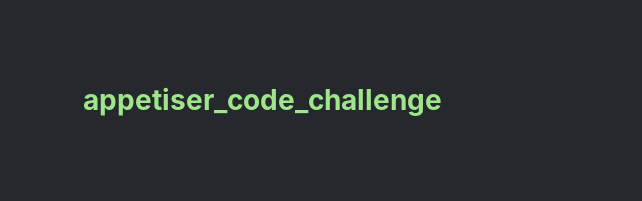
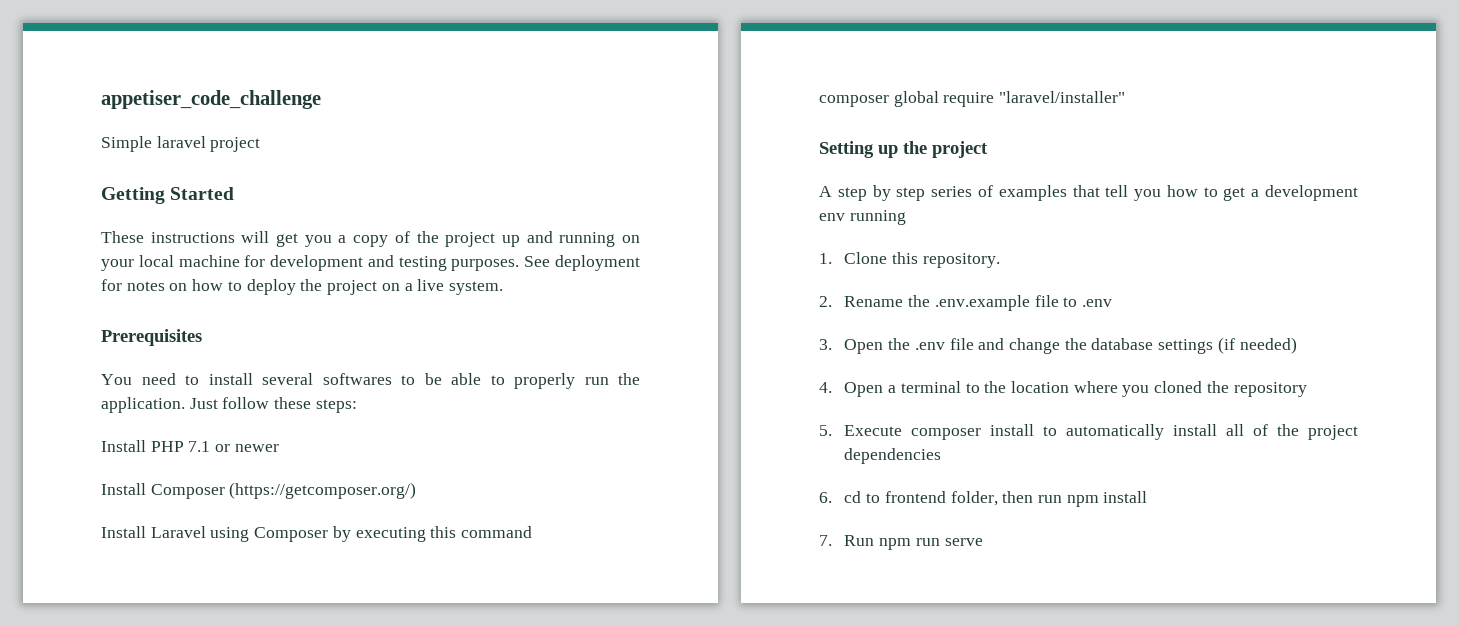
(442, 101) none -> [101,136,261,152] [101,187,235,204] [101,231,640,247] [101,255,640,271] [101,279,503,295] [101,329,202,346] [101,373,640,389] [101,397,357,413] [101,440,279,452] [101,482,417,499] [101,526,533,542] [819,91,1126,107] [819,141,988,158] [819,185,1358,201] [819,210,906,225] [819,252,1000,268] [819,295,1112,311] [819,337,1297,354] [819,381,1307,397] [819,424,1358,440] [844,448,942,464] [819,491,1148,507] [819,535,983,550] // Simple laravel project // Getting Started // These instructions will get you a copy of the project up and running on your local machine for development and testing purposes. See deployment for notes on how to deploy the project on a live system. // Prerequisites // You need to install several softwares to be able to properly run the application. Just follow these steps: // Install PHP 7.1 or newer // Install Composer (https://getcomposer.org/) // Install Laravel using Composer by executing this command // composer global require "laravel/installer" // Setting up the project // A step by step series of examples that tell you how to get a development env running // 1. Clone this repository. // 2. Rename the .env.example file to .env // 3. Open the .env file and change the database settings (if needed) // 4. Open a terminal to the location where you cloned the repository // 5. Execute composer install to automatically install all of the project dependencies // 6. cd to frontend folder, then run npm install // 7. Run npm run serve

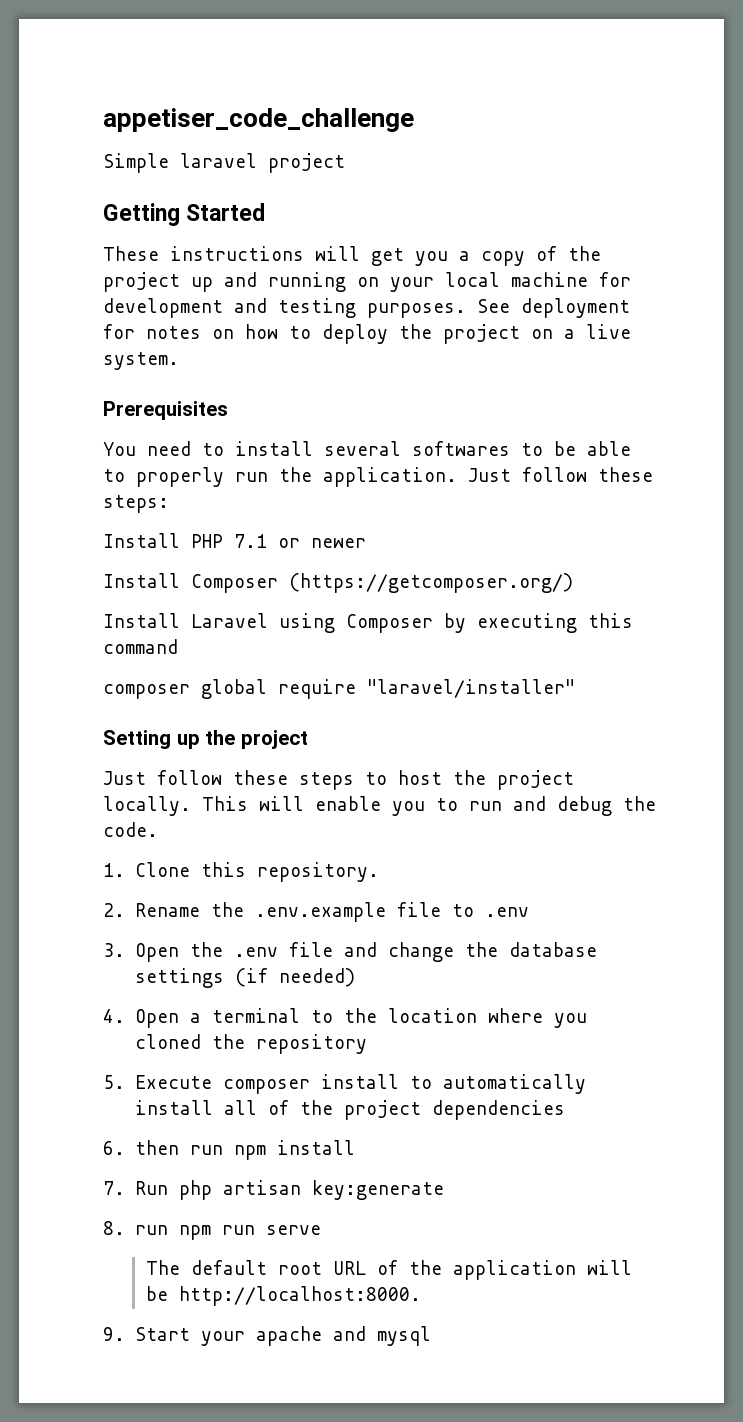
[819,185,1358,201] [819,210,906,225] A step by step series of examples that tell you how to get a development env running -> [103,770,574,790] [103,796,656,816] [103,822,158,837] Just follow these steps to host the project locally. This will enable you to run and debug the code.
[844,491,998,506] cd to frontend folder, -> (125, 1148) none
[879,538,983,550] npm run serve -> [178,1180,444,1200] [103,1221,321,1240] [145,1260,632,1280] [145,1286,421,1306] [103,1326,431,1346] php artisan key:generate // 8. run npm run serve // The default root URL of the application will be http://localhost:8000. // 9. Start your apache and mysql

